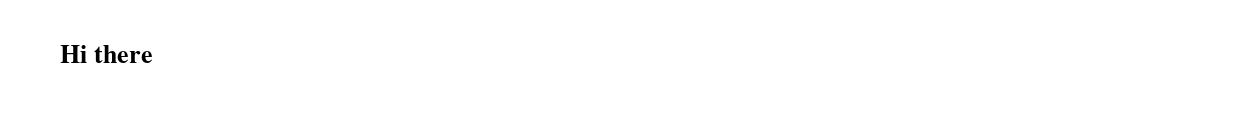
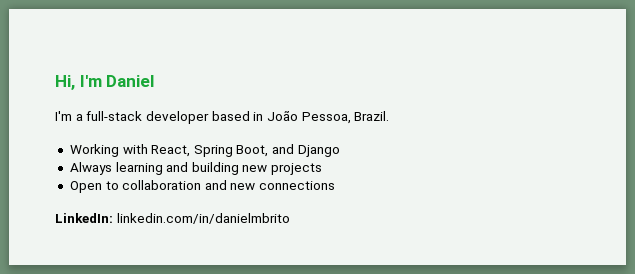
[60,45,154,63] Hi there -> [55,75,155,90] [55,111,390,124] [69,144,340,157] [69,162,323,175] [69,180,336,193] [55,213,290,224] Hi, I'm Daniel // I'm a full-stack developer based in João Pessoa, Brazil. // Working with React, Spring Boot, and Django // Always learning and building new projects // Open to collaboration and new connections // LinkedIn: linkedin.com/in/danielmbrito

